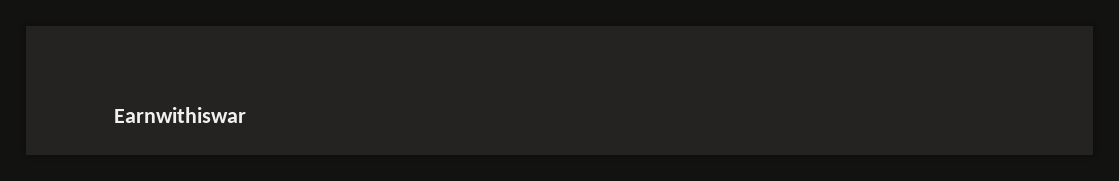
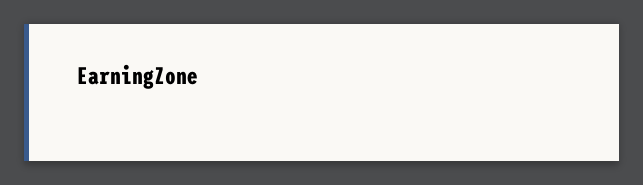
[114,107,246,123] Earnwithiswar -> [77,64,198,89] EarningZone

